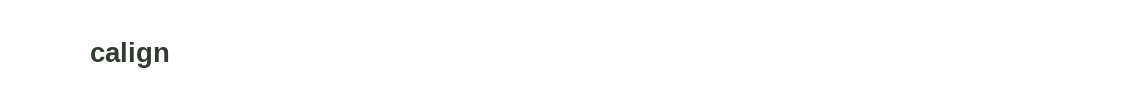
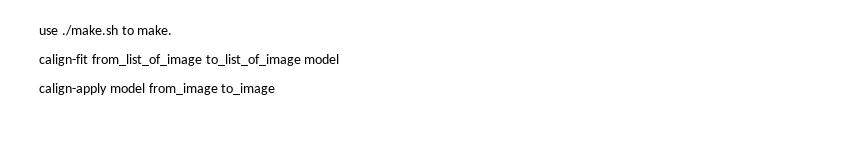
[90,42,170,68] calign -> [39,25,173,36] [39,54,340,66] [39,83,276,95] use ./make.sh to make. // calign-fit from_list_of_image to_list_of_image model // calign-apply model from_image to_image

